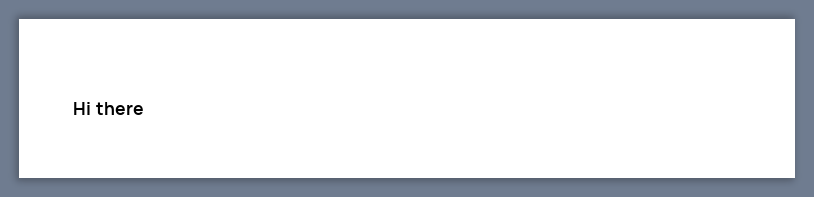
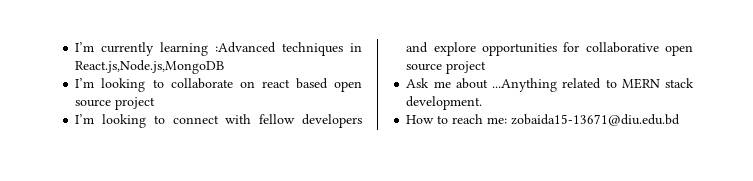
[73,102,144,115] Hi there -> [75,42,363,56] [75,60,225,74] [75,78,362,92] [75,97,156,110] [75,114,363,128] [406,42,693,56] [406,61,487,74] [406,78,694,92] [406,96,483,110] [406,114,681,126] I’m currently learning :Advanced techniques in React.js,Node.js,MongoDB // I’m looking to collaborate on react based open source project // I’m looking to connect with fellow developers and explore opportunities for collaborative open source project // Ask me about ...Anything related to MERN stack development. // How to reach me: zobaida15-13671@diu.edu.bd

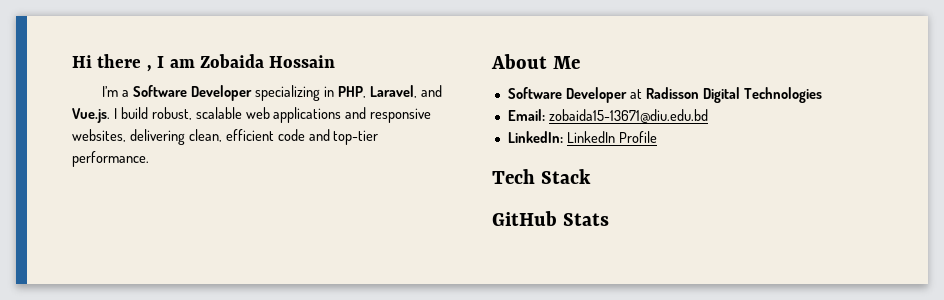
[75,42,363,56] [75,60,225,74] [75,78,362,92] [75,97,156,110] [75,114,363,128] [406,42,693,56] [406,61,487,74] [406,78,694,92] [406,96,483,110] [406,114,681,126] I’m currently learning :Advanced techniques in React.js,Node.js,MongoDB // I’m looking to collaborate on react based open source project // I’m looking to connect with fellow developers and explore opportunities for collaborative open source project // Ask me about ...Anything related to MERN stack development. // How to reach me: zobaida15-13671@diu.edu.bd -> [72,54,336,72] [102,85,442,101] [72,107,432,123] [72,129,379,145] [72,151,149,167] [491,54,580,69] [507,87,822,103] [507,109,708,123] [507,131,657,143] [492,169,591,184] [492,211,609,226] Hi there , I am Zobaida Hossain // I’m a Software Developer specializing in PHP, Laravel, and Vue.js. I build robust, scalable web applications and responsive websites, delivering clean, efficient code and top-tier performance. // About Me // Software Developer at Radisson Digital Technologies // Email: zobaida15-13671@diu.edu.bd // LinkedIn: LinkedIn Profile // Tech Stack // GitHub Stats

